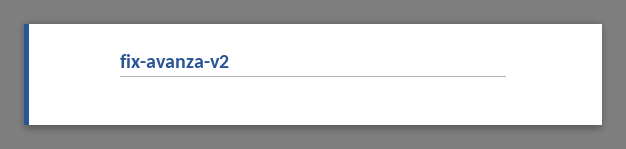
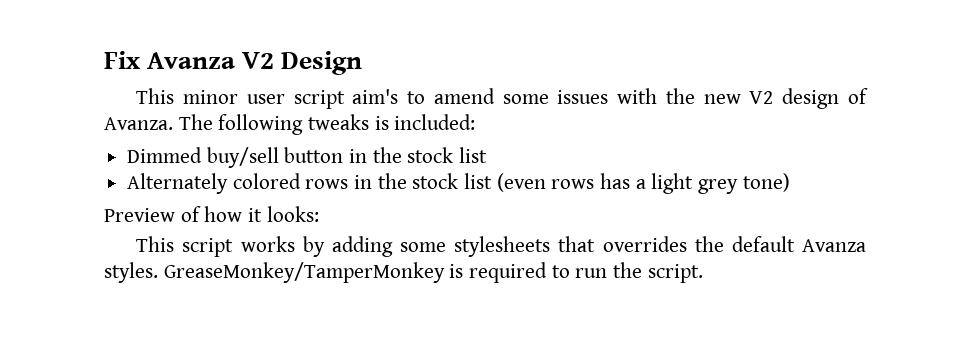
[120,54,229,68] fix-avanza-v2 -> [104,51,363,75] [136,88,868,109] [104,114,476,135] [127,147,488,168] [127,173,790,194] [104,206,319,222] [136,236,866,257] [104,262,703,283] Fix Avanza V2 Design // This minor user script aim's to amend some issues with the new V2 design of Avanza. The following tweaks is included: // Dimmed buy/sell button in the stock list // Alternately colored rows in the stock list (even rows has a light grey tone) // Preview of how it looks: // This script works by adding some stylesheets that overrides the default Avanza styles. GreaseMonkey/TamperMonkey is required to run the script.

